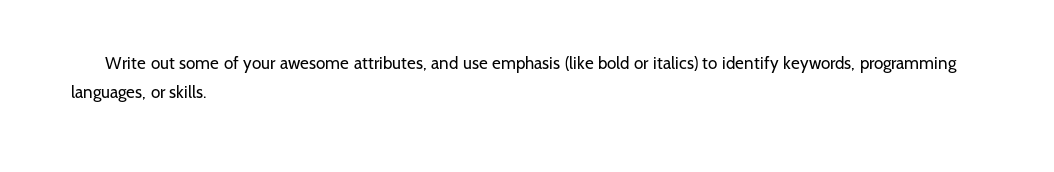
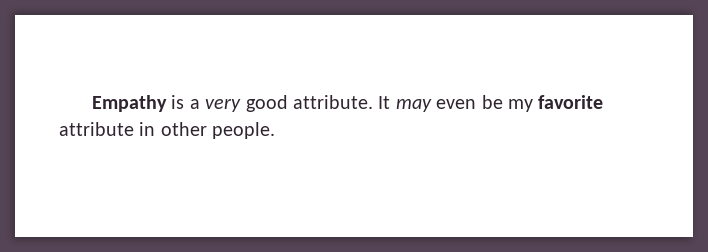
[104,56,957,73] [71,85,207,102] Write out some of your awesome attributes, and use emphasis (like bold or italics) to identify keywords, programming languages, or skills. -> [91,95,604,112] [59,122,276,139] Empathy is a very good attribute. It may even be my favorite attribute in other people.

